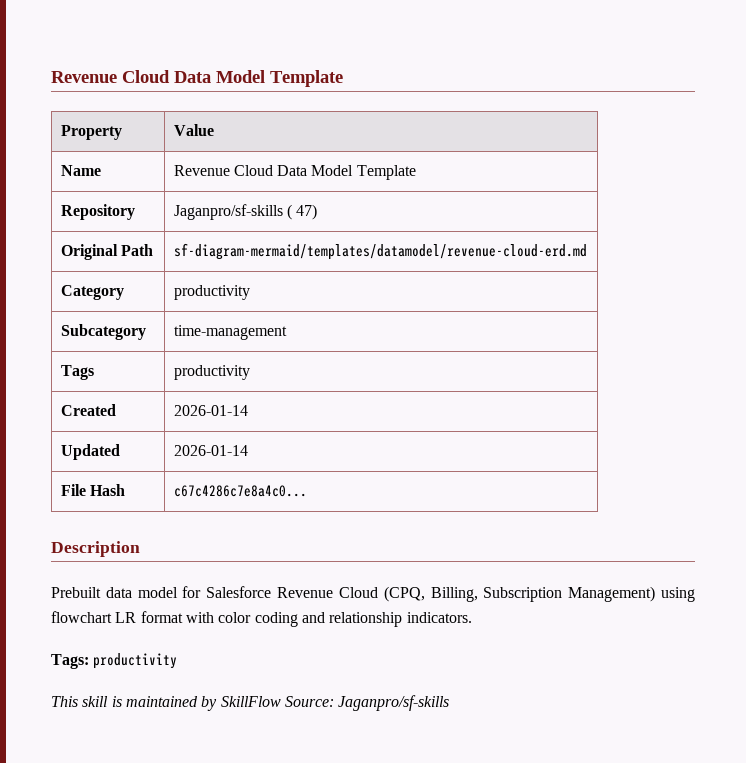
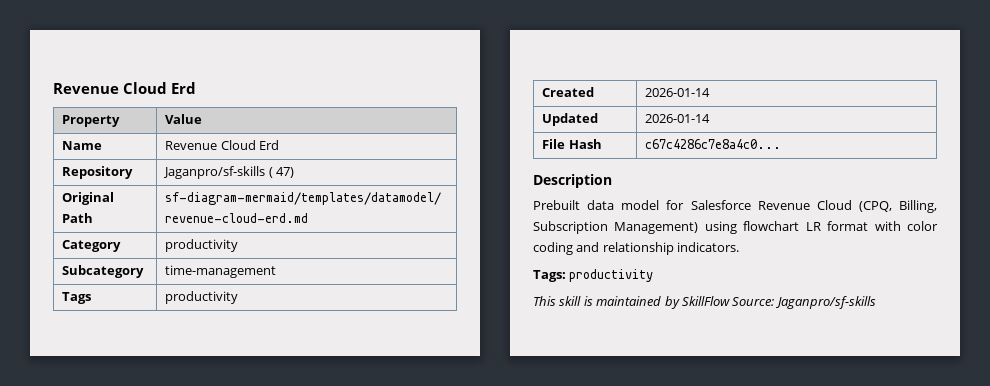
[51,70,343,87] Revenue Cloud Data Model Template -> [53,82,196,94] Revenue Cloud Erd
[277,165,416,180] Data Model Template -> [259,140,280,150] Erd

